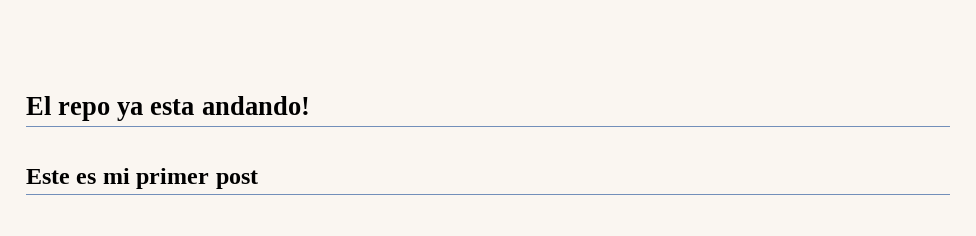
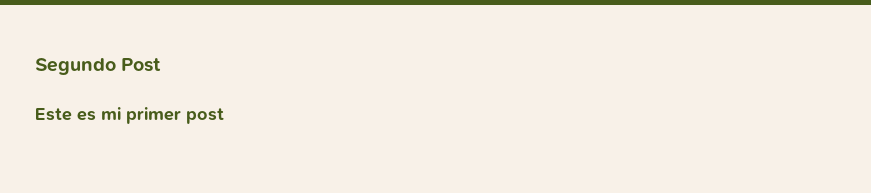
[26,96,310,121] El repo ya esta andando! -> [35,58,162,75] Segundo Post

